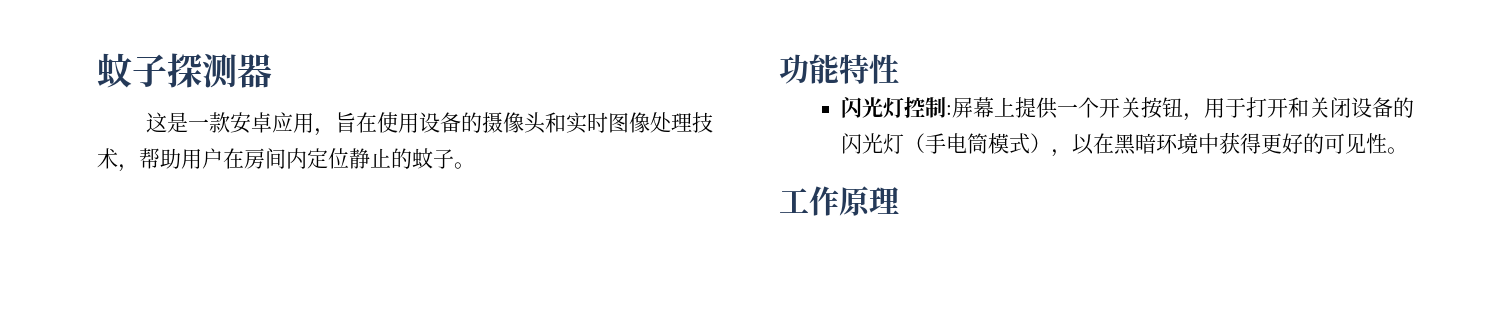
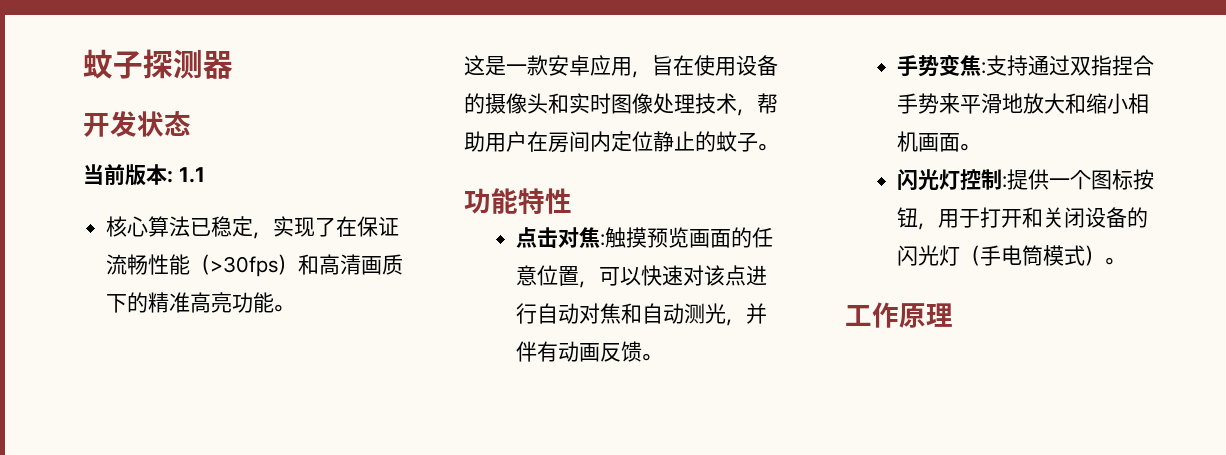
(272, 71) none -> [83,111,191,137] [83,164,205,186] [106,216,400,239] [106,254,404,277] [106,292,295,313] // 开发状态 // 当前版本: 1.1 // 核心算法已稳定，实现了在保证流畅性能（>30fps）和高清画质下的精准高亮功能。
(899, 69) none -> [515,227,773,248] [515,265,767,288] [515,303,767,326] [515,341,662,362] [896,54,1154,77] [896,93,1149,114] [896,131,980,152] // 点击对焦:触摸预览画面的任意位置，可以快速对该点进行自动对焦和自动测光，并伴有动画反馈。 // 手势变焦:支持通过双指捏合手势来平滑地放大和缩小相机画面。
[951,97,1015,118] 屏幕上 -> (1007, 182) none
[1098,97,1141,118] 开关 -> [1090,169,1133,190] 图标
[1050,132,1387,157] ，以在黑暗环境中获得更好的可见性 -> (1105, 255) none

